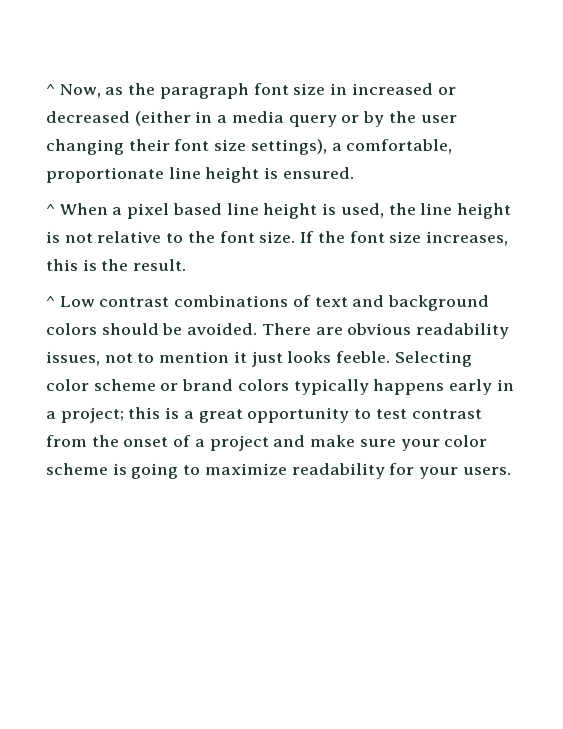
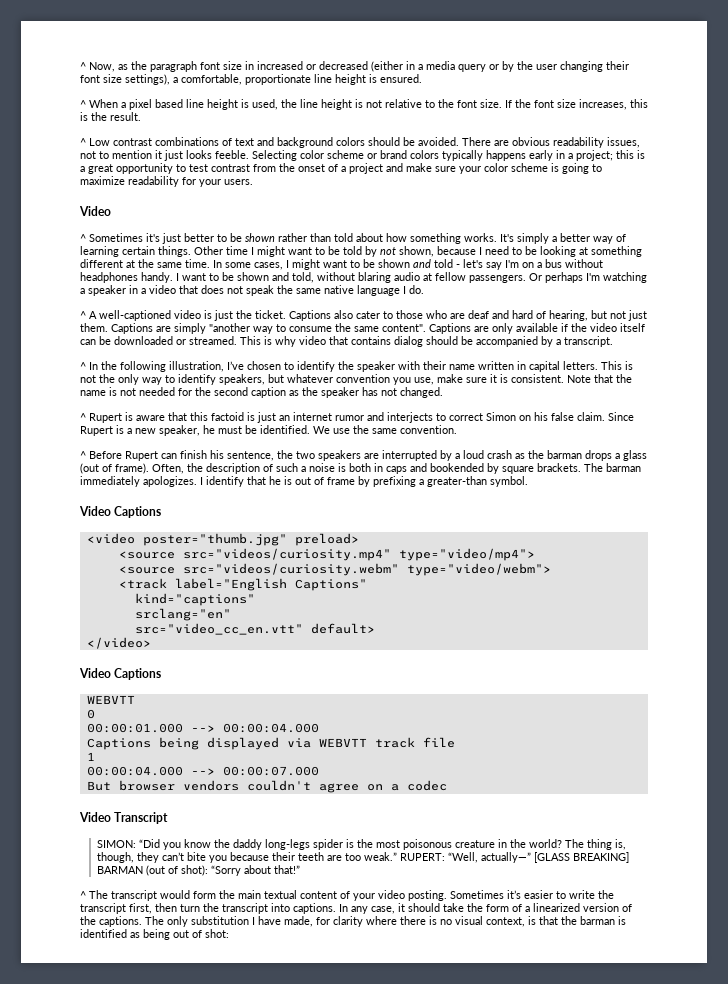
(511, 471) none -> [79,206,111,216] [80,233,626,244] [80,246,642,257] [80,259,603,270] [80,272,647,283] [80,285,424,296] [80,310,647,321] [80,323,645,334] [80,336,613,347] [80,361,633,372] [80,374,632,385] [80,387,443,398] [80,412,634,423] [80,425,457,436] [80,450,647,461] [80,463,641,474] [80,476,528,487] [79,506,162,518] [86,533,359,546] [118,548,535,561] [118,563,551,576] [118,578,367,591] [134,593,255,606] [134,608,231,621] [134,623,375,635] [86,637,151,649] [79,668,162,680] [86,695,135,704] [86,709,95,719] [86,723,319,733] [86,737,455,750] [86,752,95,761] [86,766,319,776] [86,780,447,793] [79,812,169,824] [96,839,626,850] [96,852,629,863] [96,865,300,876] [80,890,614,901] [80,903,632,914] [80,916,626,927] [80,929,229,940] // Video // ^ Sometimes it's just better to be shown rather than told about how something works. It's simply a better way of learning certain things. Other time I might want to be told by not shown, because I need to be looking at something different at the same time. In some cases, I might want to be shown and told - let's say I'm on a bus without headphones handy. I want to be shown and told, without blaring audio at fellow passengers. Or perhaps I'm watching a speaker in a video that does not speak the same native language I do. // ^ A well-captioned video is just the ticket. Captions also cater to those who are deaf and hard of hearing, but not just them. Captions are simply "another way to consume the same content". Captions are only available if the video itself can be downloaded or streamed. This is why video that contains dialog should be accompanied by a transcript. // ^ In the following illustration, I’ve chosen to identify the speaker with their name written in capital letters. This is not the only way to identify speakers, but whatever convention you use, make sure it is consistent. Note that the name is not needed for the second caption as the speaker has not changed. // ^ Rupert is aware that this factoid is just an internet rumor and interjects to correct Simon on his false claim. Since Rupert is a new speaker, he must be identified. We use the same convention. // ^ Before Rupert can finish his sentence, the two speakers are interrupted by a loud crash as the barman drops a glass (out of frame). Often, the description of such a noise is both in caps and bookended by square brackets. The barman immediately apologizes. I identify that he is out of frame by prefixing a greater-than symbol. // Video Captions // <video poster="thumb.jpg" preload> // <source src="videos/curiosity.mp4" type="video/mp4"> // <source src="videos/curiosity.webm" type="video/webm"> // <track label="English Captions" // kind="captions" // srclang="en" // src="video_cc_en.vtt" default> // </video> // Video Captions // WEBVTT // 0 // 00:00:01.000 --> 00:00:04.000 // Captions being displayed via WEBVTT track file // 1 // 00:00:04.000 --> 00:00:07.000 // But browser vendors couldn't agree on a codec // Video Transcript // SIMON: “Did you know the daddy long-legs spider is the most poisonous creature in the world? The thing is, though, they can’t bite you because their teeth are too weak.” RUPERT: “Well, actually—” [GLASS BREAKING] BARMAN (out of shot): “Sorry about that!” // ^ The transcript would form the main textual content of your video posting. Sometimes it’s easier to write the transcript first, then turn the transcript into captions. In any case, it should take the form of a linearized version of the captions. The only substitution I have made, for clarity where there is no visual context, is that the barman is identified as being out of shot:

